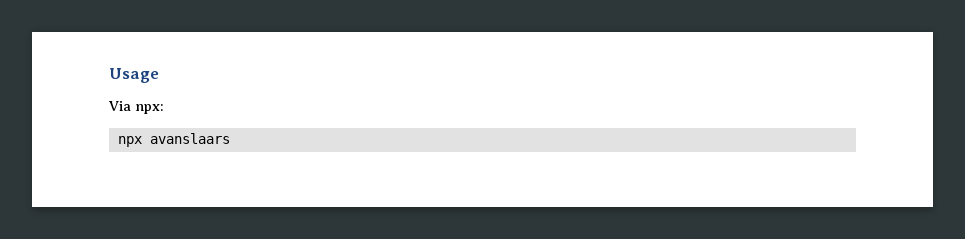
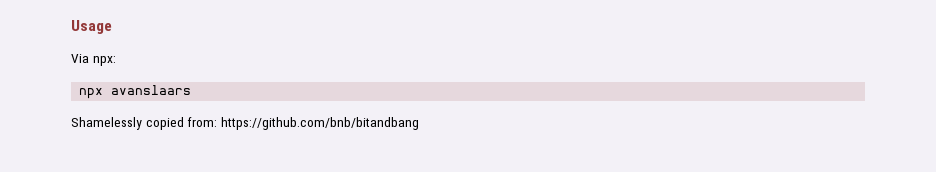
(230, 138) none -> [71,117,419,130] // Shamelessly copied from: https://github.com/bnb/bitandbang

